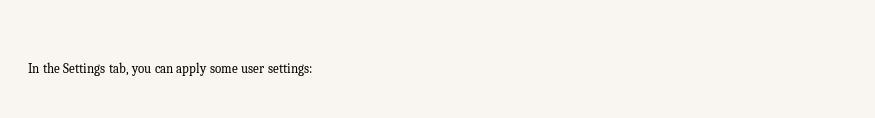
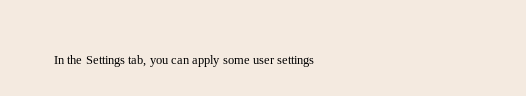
[267,63,312,76] settings: -> [277,56,315,67] settings

